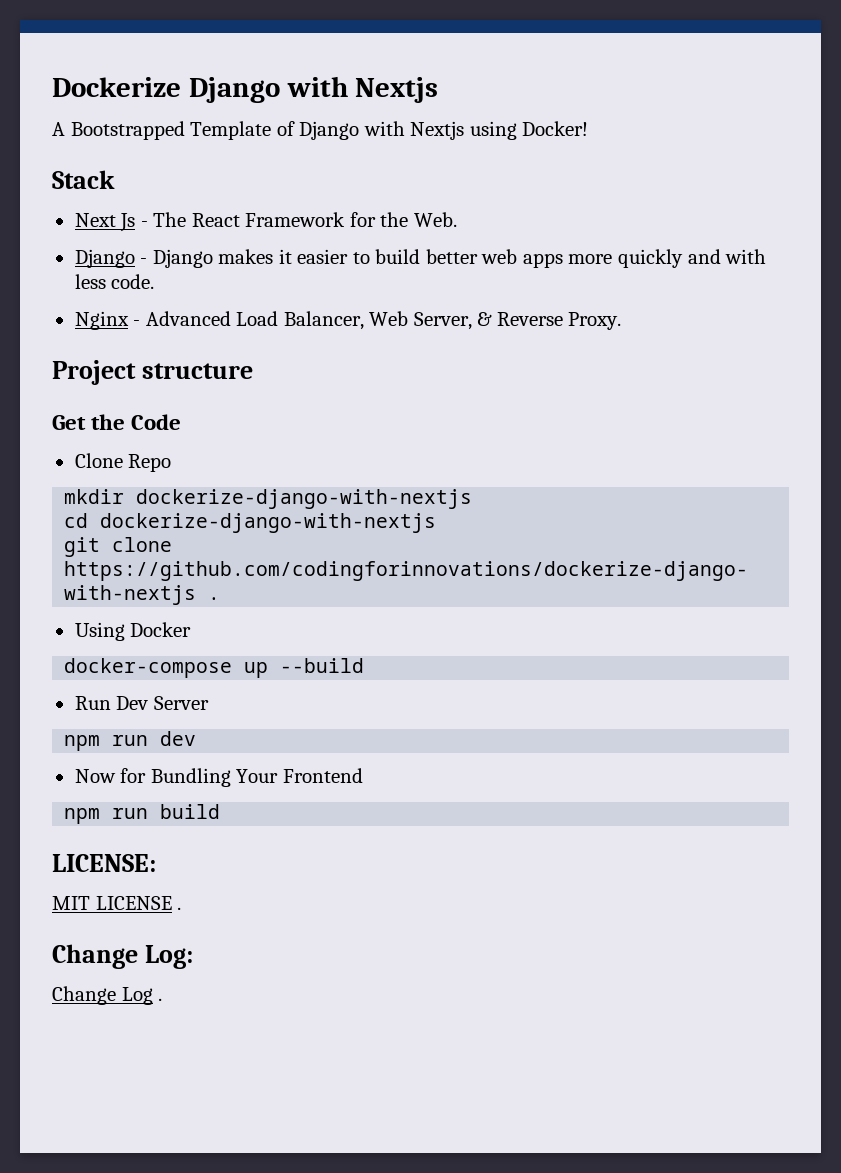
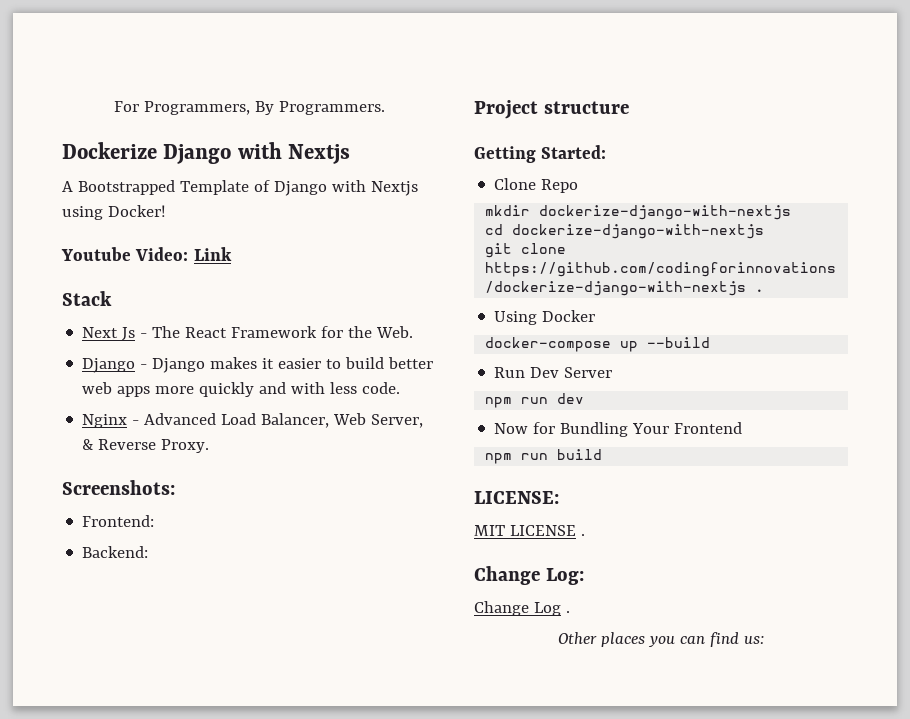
(52, 87) none -> [113,101,385,115] For Programmers, By Programmers. //
(589, 128) none -> [61,247,232,261] // Youtube Video: Link
(622, 321) none -> [62,480,175,495] [82,515,155,527] [82,546,149,558] // Screenshots: // Frontend: // Backend:
[52,414,182,430] Get the Code -> [474,145,607,163] Getting Started:
(163, 999) none -> [558,632,764,647] // Other places you can find us:

